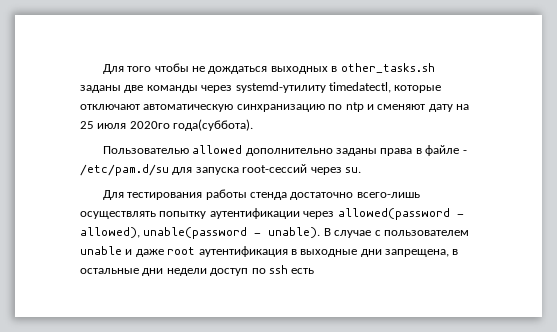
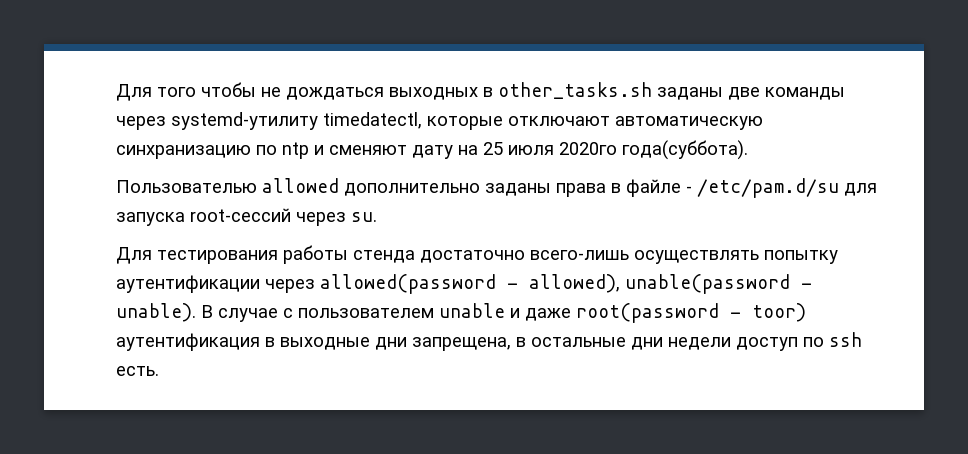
[167,247,196,255] root -> [576,303,806,323] root(password - toor)
[291,268,315,274] есть -> [116,366,159,376] есть.

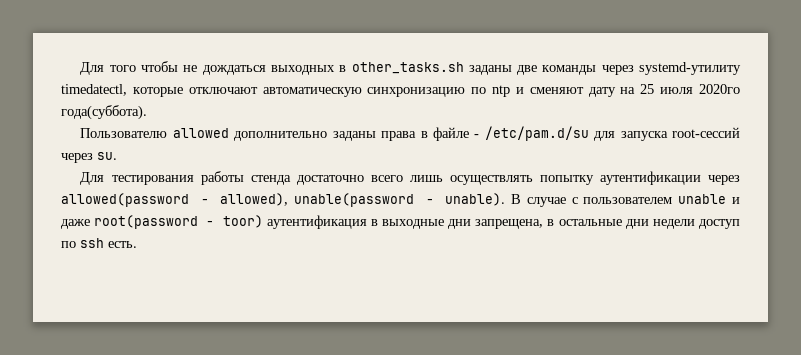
[116,145,251,159] синхранизацию -> [367,87,466,97] синхронизацию
[116,180,257,193] Пользователью -> [80,128,168,138] Пользователю
[530,250,629,260] всего-лишь -> [370,175,443,182] всего лишь

